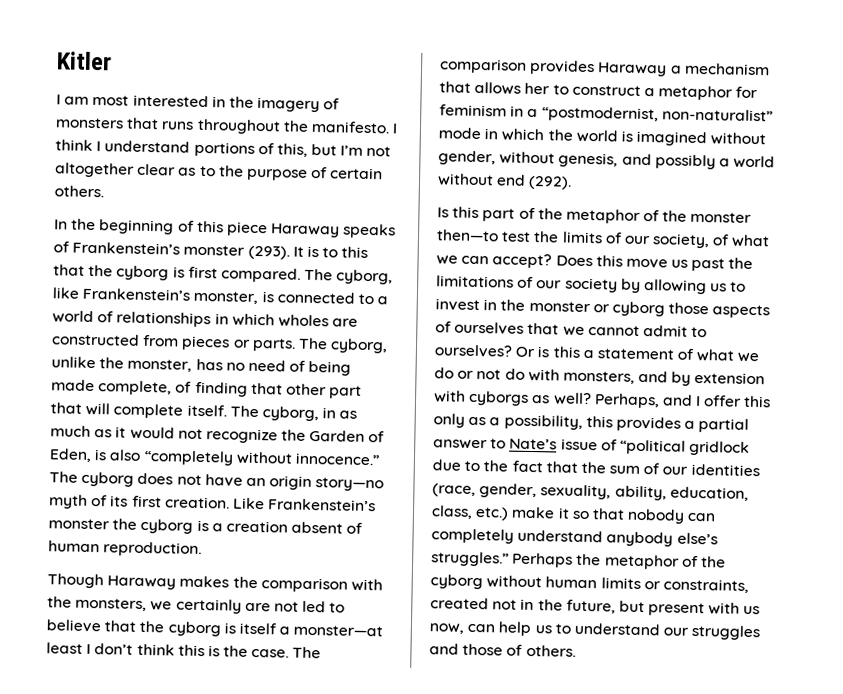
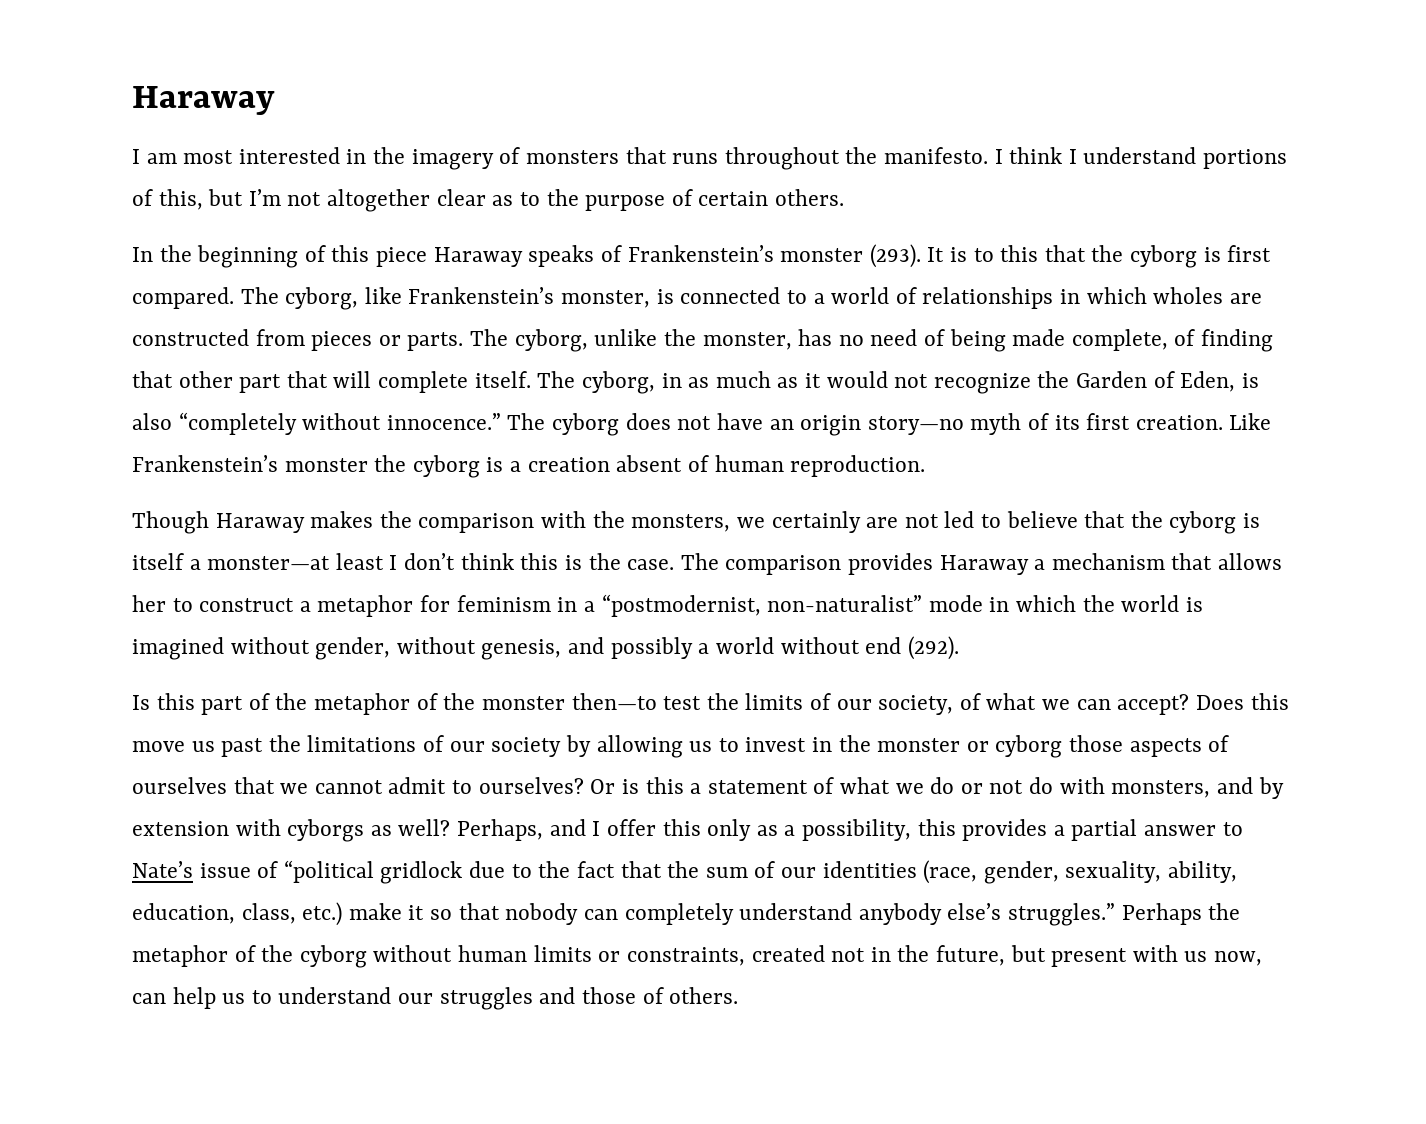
[56,51,112,71] Kitler -> [132,86,275,115] Haraway

